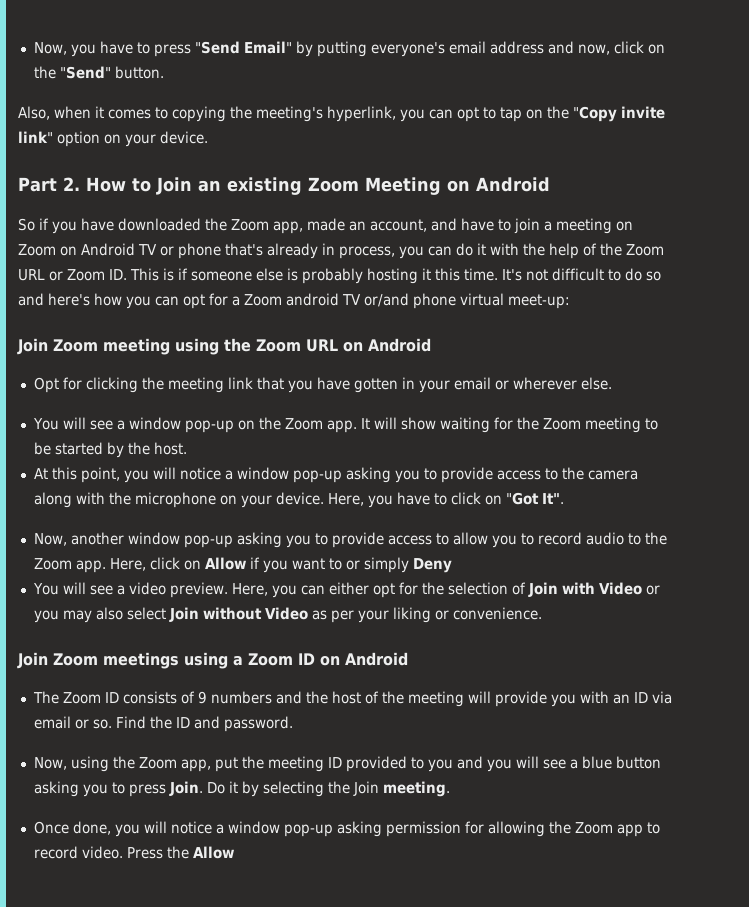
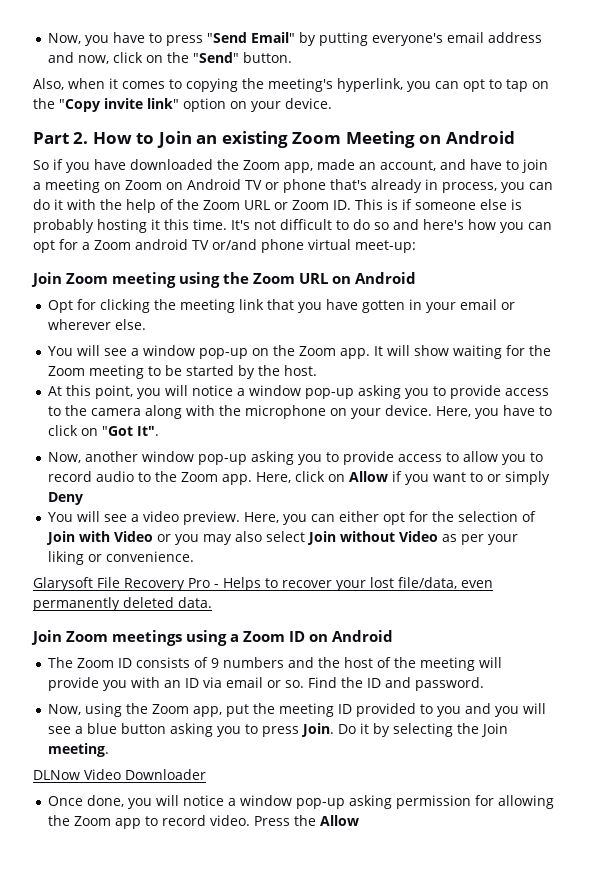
(542, 613) none -> [33,577,493,591] [33,597,212,611] // Glarysoft File Recovery Pro - Helps to recover your lost file/data, even permanently deleted data.
(450, 789) none -> [33,769,206,780] // DLNow Video Downloader

